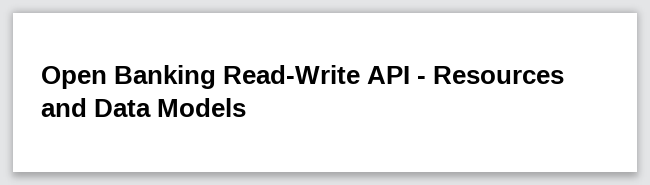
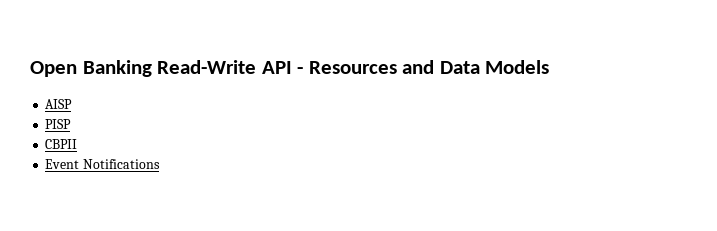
(247, 107) none -> [45,99,73,109] [45,119,72,129] [45,139,78,149] [45,159,161,169] // AISP // PISP // CBPII // Event Notifications

